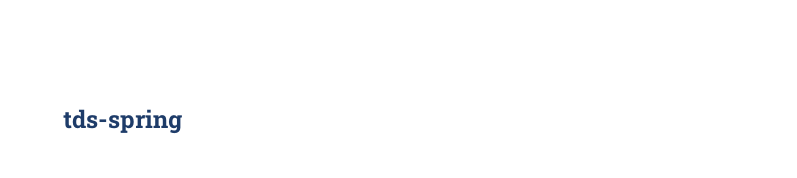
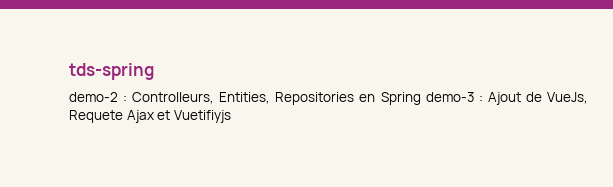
(182, 121) none -> [69,92,588,105] [69,110,231,123] // demo-2 : Controlleurs, Entities, Repositories en Spring demo-3 : Ajout de VueJs, Requete Ajax et Vuetifiyjs

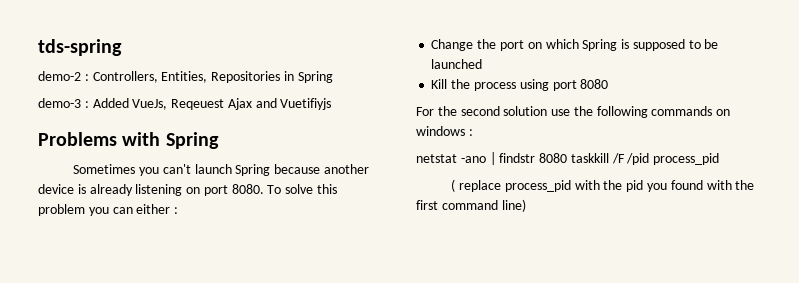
[132,92,215,104] Controlleurs, -> [92,71,158,83] Controllers,
[359,92,421,105] en Spring -> [283,71,333,83] in Spring //
[487,92,588,105] [69,110,231,123] Ajout de VueJs, Requete Ajax et Vuetifiyjs -> [92,98,332,110] [38,132,219,149] [73,164,370,176] [38,184,338,196] [38,204,179,216] [431,39,719,51] [431,59,483,69] [431,79,609,91] [416,106,731,118] [416,126,473,136] [416,152,720,165] [451,179,755,192] [416,199,526,212] Added VueJs, Reqeuest Ajax and Vuetifiyjs // Problems with Spring // Sometimes you can't launch Spring because another device is already listening on port 8080. To solve this problem you can either : // Change the port on which Spring is supposed to be launched // Kill the process using port 8080 // For the second solution use the following commands on windows : // netstat -ano | findstr 8080 taskkill /F /pid process_pid // ( replace process_pid with the pid you found with the first command line)

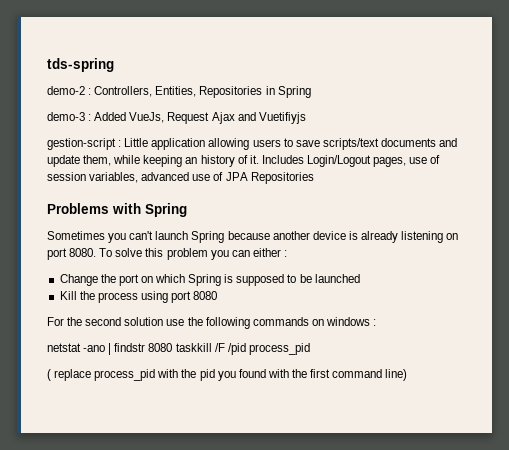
[171,99,225,110] Reqeuest -> [167,112,210,124] Request
(332, 104) none -> [47,138,458,150] [47,155,441,167] [47,172,314,184] // gestion-script : Little application allowing users to save scripts/text documents and update them, while keeping an history of it. Includes Login/Logout pages, use of session variables, advanced use of JPA Repositories

